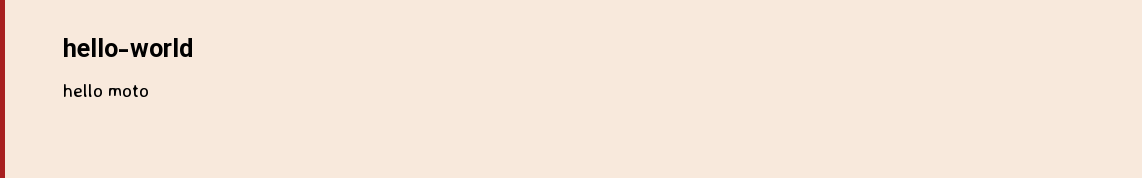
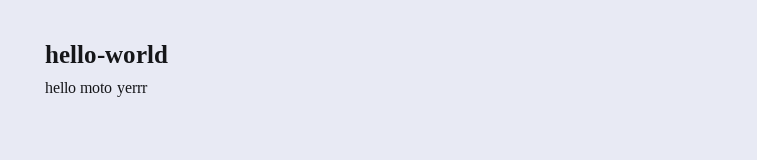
(150, 91) none -> [116,85,148,97] yerrr

